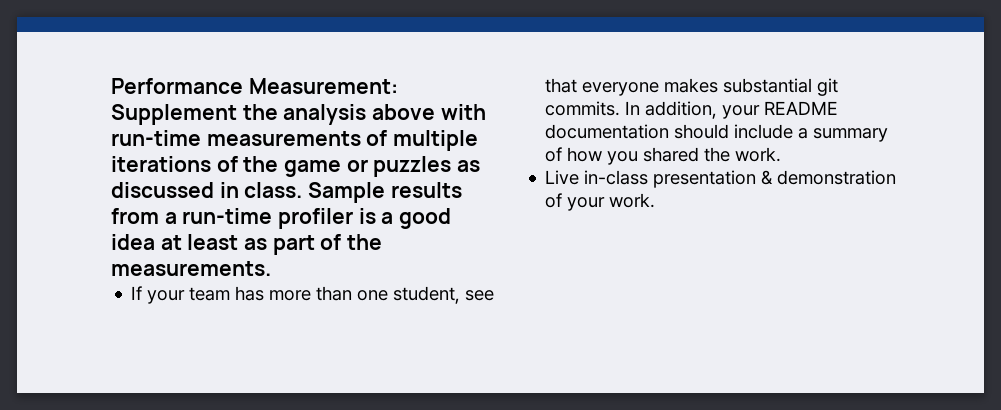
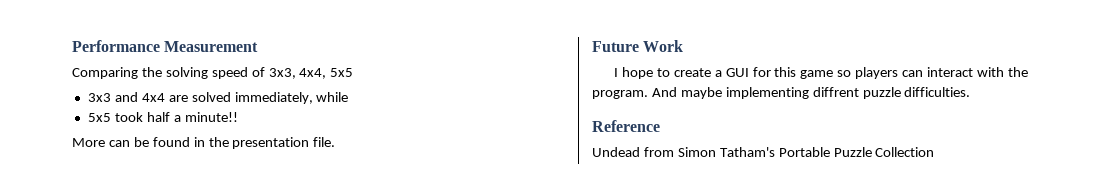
[248,78,398,94] [111,104,486,125] [111,130,479,151] [111,156,481,177] [111,182,462,203] [111,208,452,229] [111,234,383,255] [111,261,271,276] [131,286,495,304] [545,78,839,96] [545,101,839,119] [545,124,889,142] [545,147,782,165] [545,170,897,188] [545,193,656,211] Measurement: Supplement the analysis above with run-time measurements of multiple iterations of the game or puzzles as discussed in class. Sample results from a run-time profiler is a good idea at least as part of the measurements. // If your team has more than one student, see that everyone makes substantial git commits. In addition, your README documentation should include a summary of how you shared the work. // Live in-class presentation & demonstration of your work. -> [164,41,259,52] [72,67,354,79] [87,92,349,104] [87,112,238,122] [72,137,336,149] [592,40,684,52] [614,67,1028,79] [592,87,971,99] [592,120,660,132] [592,147,935,157] Measurement // Comparing the solving speed of 3x3, 4x4, 5x5 // 3x3 and 4x4 are solved immediately, while // 5x5 took half a minute!! // More can be found in the presentation file. // Future Work // I hope to create a GUI for this game so players can interact with the program. And maybe implementing diffrent puzzle difficulties. // Reference // Undead from Simon Tatham's Portable Puzzle Collection

